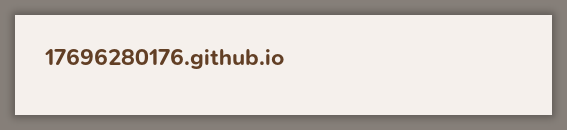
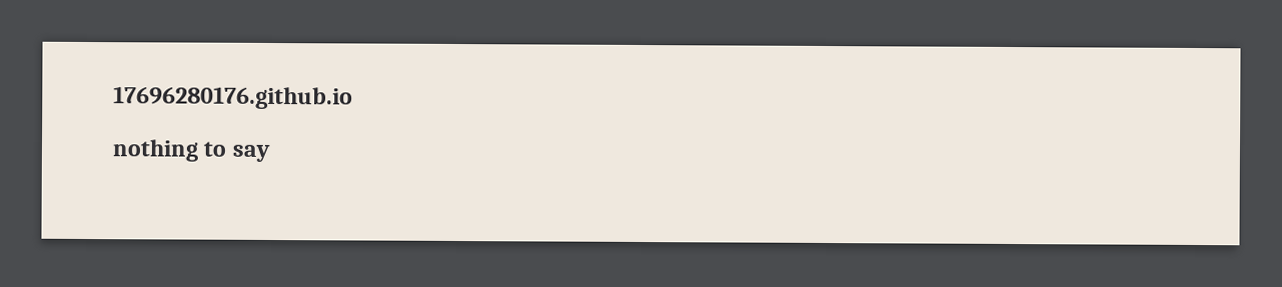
(284, 58) none -> [112,139,270,162] // nothing to say

